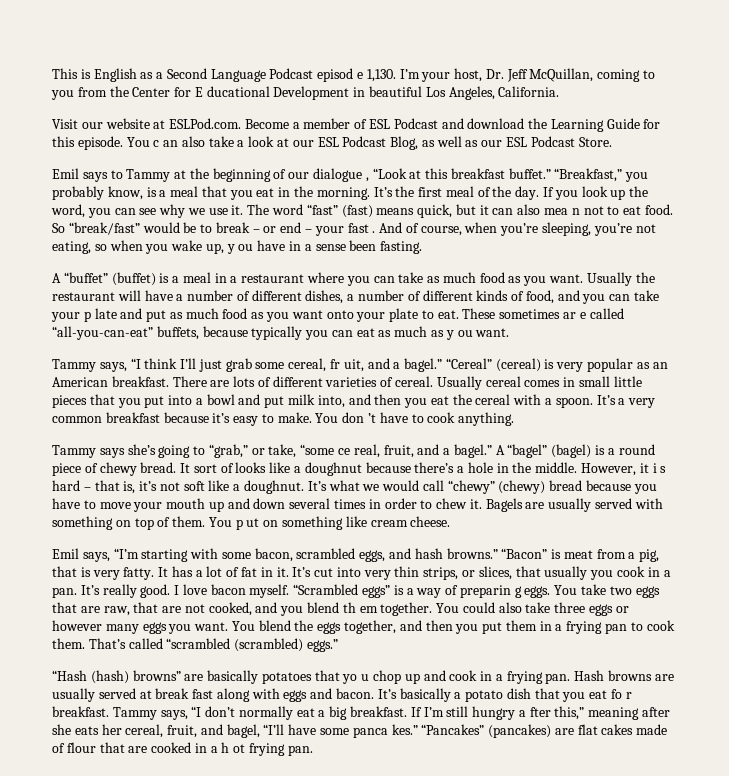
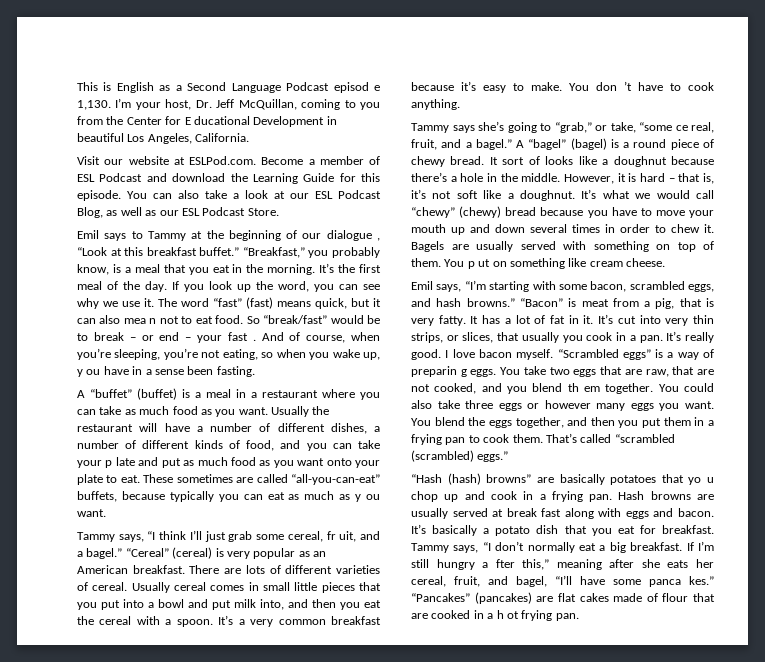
[153,140,179,147] c an -> [153,193,172,199] can
[563,312,586,319] ar e -> [236,477,254,483] are
[652,463,667,473] i s -> [628,173,637,182] is
[611,689,632,699] fo r -> [639,525,656,534] for

